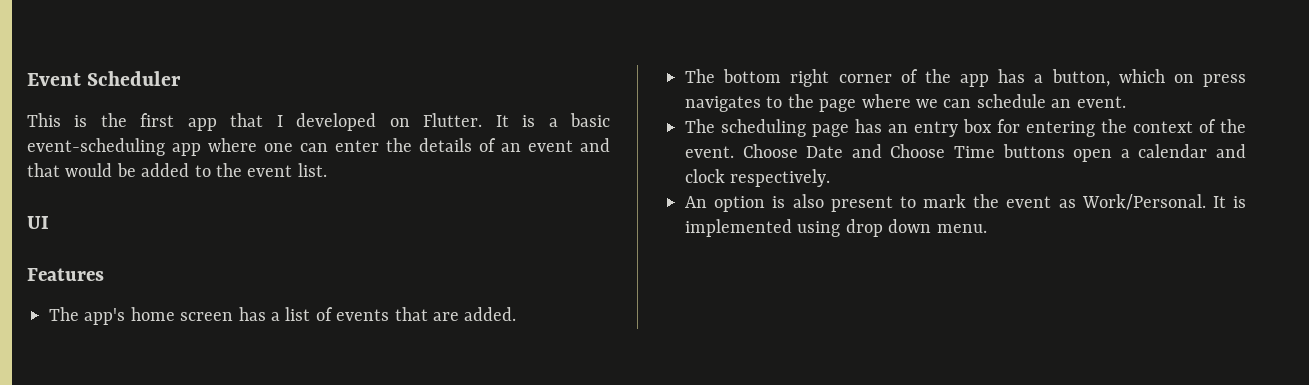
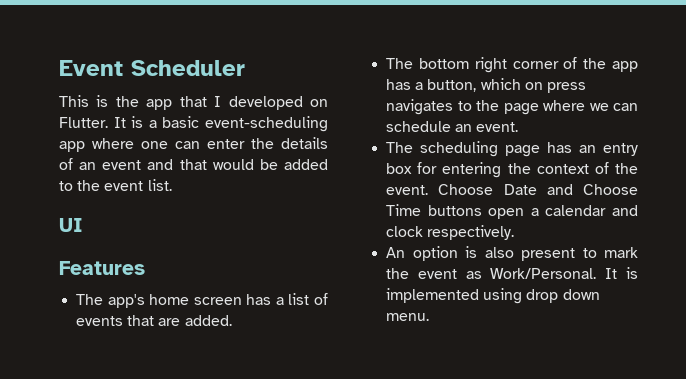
[140,113,175,127] first -> (139, 101) none

